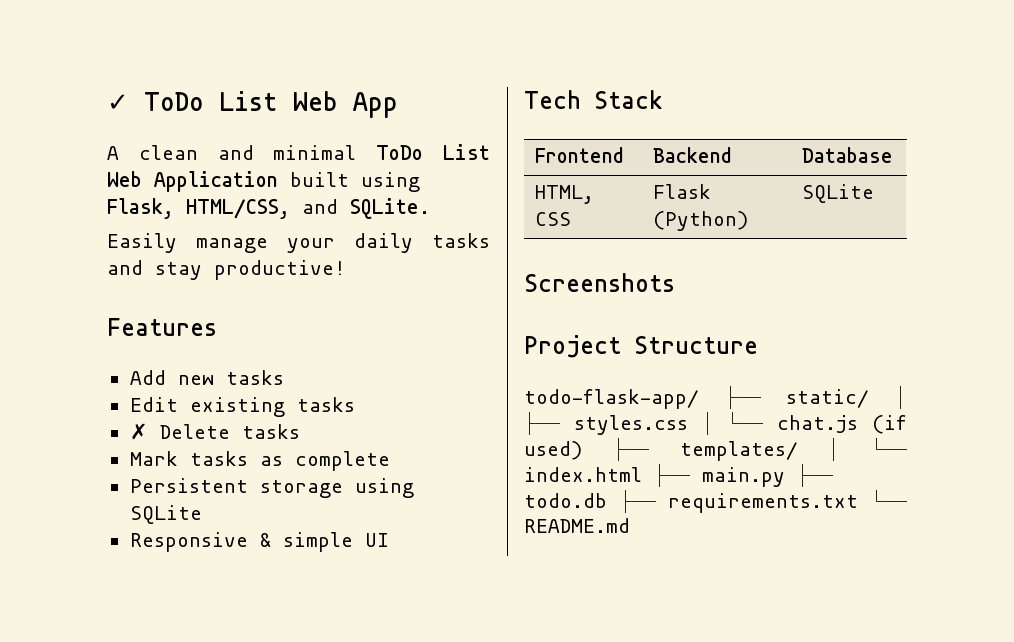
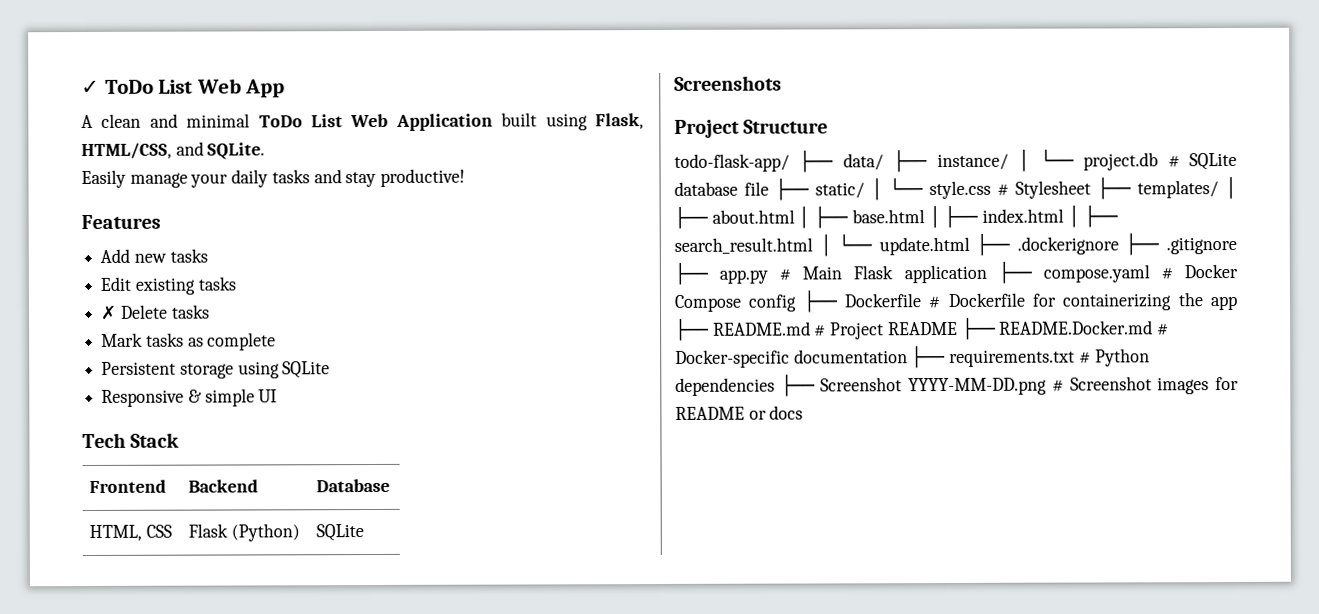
[786,385,907,409] [524,411,907,435] [524,437,907,461] [524,463,833,487] [524,489,907,513] [524,518,630,533] static/ │ ├── styles.css │ └── chat.js (if used) ├── templates/ │ └── index.html ├── main.py ├── todo.db ├── requirements.txt └── README.md -> [842,149,1237,173] [674,176,1237,201] [674,205,1119,229] [674,233,1237,257] [674,261,1238,285] [674,290,1238,313] [675,317,1170,341] [675,345,1150,369] [675,374,1239,397] [675,405,804,420] data/ ├── instance/ │ └── project.db # SQLite database file ├── static/ │ └── style.css # Stylesheet ├── templates/ │ ├── about.html │ ├── base.html │ ├── index.html │ ├── search_result.html │ └── update.html ├── .dockerignore ├── .gitignore ├── app.py # Main Flask application ├── compose.yaml # Docker Compose config ├── Dockerfile # Dockerfile for containerizing the app ├── README.md # Project README ├── README.Docker.md # Docker-specific documentation ├── requirements.txt # Python dependencies ├── Screenshot YYYY-MM-DD.png # Screenshot images for README or docs

